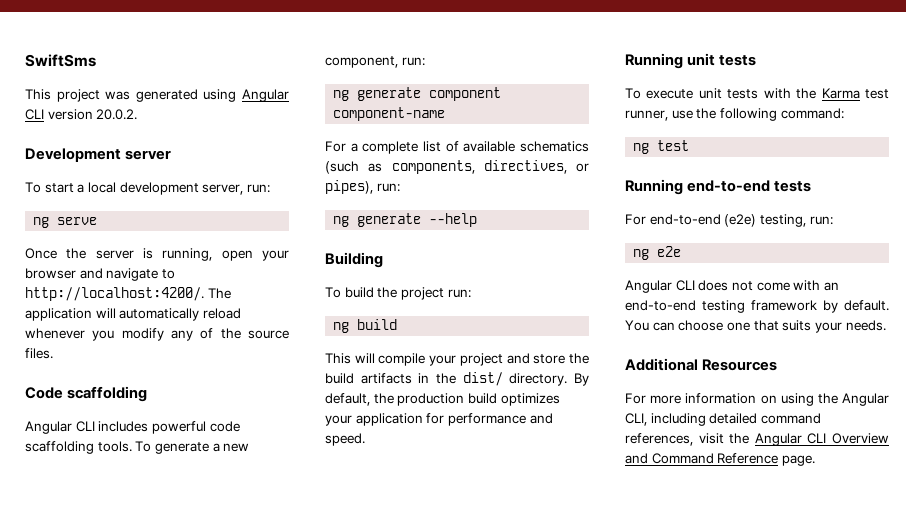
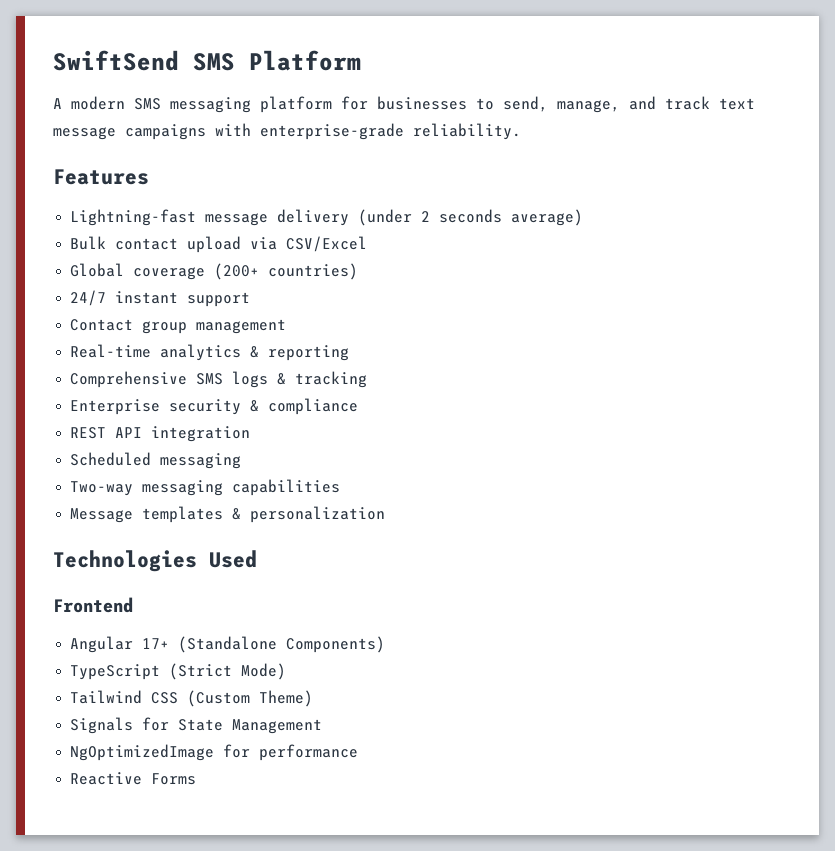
[25,54,96,67] [25,89,289,102] [25,109,138,120] [25,148,172,162] [25,182,270,195] [33,217,98,228] [25,248,289,261] [25,268,175,281] [25,287,231,301] [25,308,241,321] [25,328,289,341] [25,348,53,359] [25,386,148,402] [25,421,240,434] [25,441,250,454] [325,56,425,68] [333,87,502,101] [333,107,446,121] [325,141,589,154] [325,160,589,174] [325,180,400,194] [333,213,478,227] [325,252,383,268] [325,287,471,300] [333,319,398,333] [325,353,589,366] [325,372,589,386] [325,393,560,406] [325,413,553,426] [325,433,365,446] [625,53,757,69] [625,88,889,99] [625,108,844,121] [633,140,690,154] [625,179,812,195] [625,214,833,227] [633,246,682,260] [625,280,839,293] [625,300,889,313] [625,320,886,333] [625,358,778,371] [625,393,889,406] [625,413,821,426] [625,433,889,446] [625,453,815,466] SwiftSms // This project was generated using Angular CLI version 20.0.2. // Development server // To start a local development server, run: // ng serve // Once the server is running, open your browser and navigate to http://localhost:4200/. The application will automatically reload whenever you modify any of the source files. // Code scaffolding // Angular CLI includes powerful code scaffolding tools. To generate a new component, run: // ng generate component component-name // For a complete list of available schematics (such as components, directives, or pipes), run: // ng generate --help // Building // To build the project run: // ng build // This will compile your project and store the build artifacts in the dist/ directory. By default, the production build optimizes your application for performance and speed. // Running unit tests // To execute unit tests with the Karma test runner, use the following command: // ng test // Running end-to-end tests // For end-to-end (e2e) testing, run: // ng e2e // Angular CLI does not come with an end-to-end testing framework by default. You can choose one that suits your needs. // Additional Resources // For more information on using the Angular CLI, including detailed command references, visit the Angular CLI Overview and Command Reference page. -> [53,50,361,71] [53,96,755,113] [53,123,521,140] [53,169,149,185] [70,209,584,226] [70,236,368,253] [70,263,359,280] [70,290,251,307] [70,319,287,334] [70,344,350,361] [70,371,368,388] [70,398,359,415] [70,426,251,442] [70,452,242,469] [70,479,341,496] [70,506,386,523] [53,550,257,572] [53,597,133,613] [70,636,386,653] [70,663,287,680] [70,690,314,707] [70,717,323,734] [70,744,359,761] [70,772,197,785] SwiftSend SMS Platform // A modern SMS messaging platform for businesses to send, manage, and track text message campaigns with enterprise-grade reliability. // Features // Lightning-fast message delivery (under 2 seconds average) // Bulk contact upload via CSV/Excel // Global coverage (200+ countries) // 24/7 instant support // Contact group management // Real-time analytics & reporting // Comprehensive SMS logs & tracking // Enterprise security & compliance // REST API integration // Scheduled messaging // Two-way messaging capabilities // Message templates & personalization // Technologies Used // Frontend // Angular 17+ (Standalone Components) // TypeScript (Strict Mode) // Tailwind CSS (Custom Theme) // Signals for State Management // NgOptimizedImage for performance // Reactive Forms

